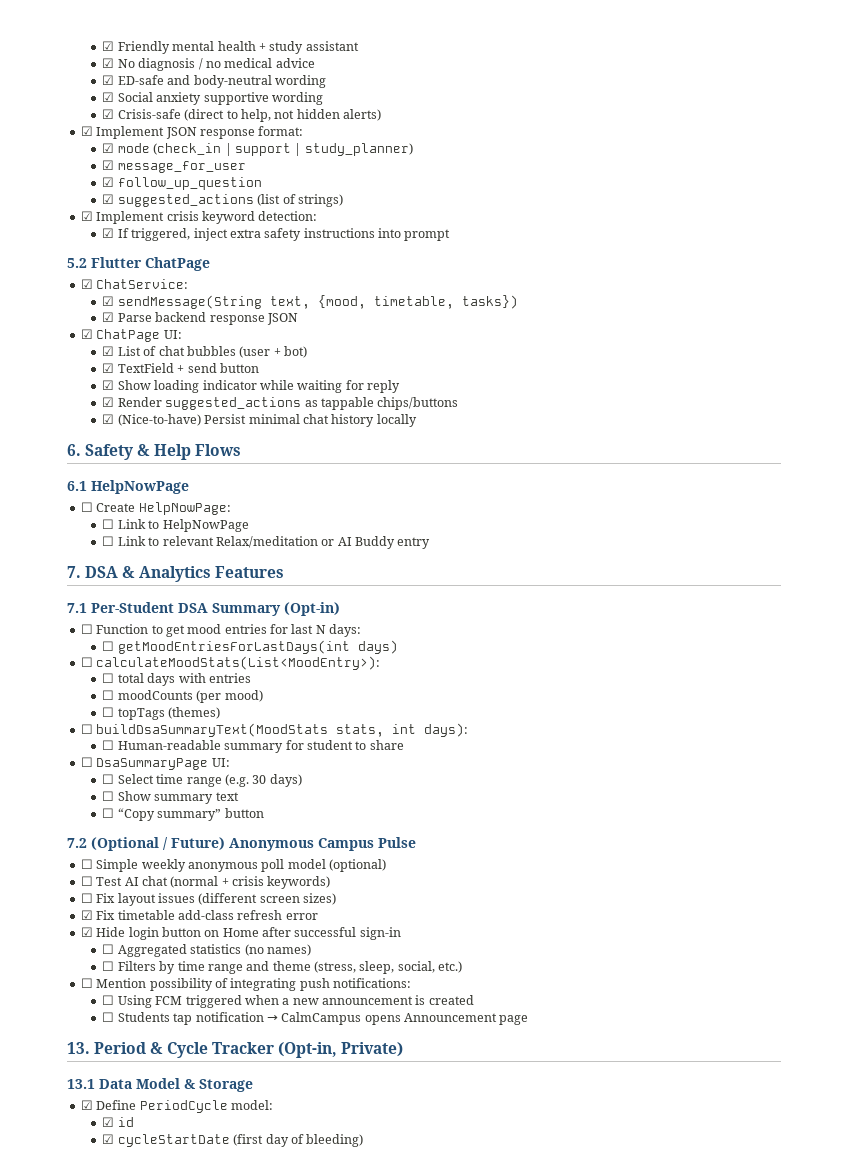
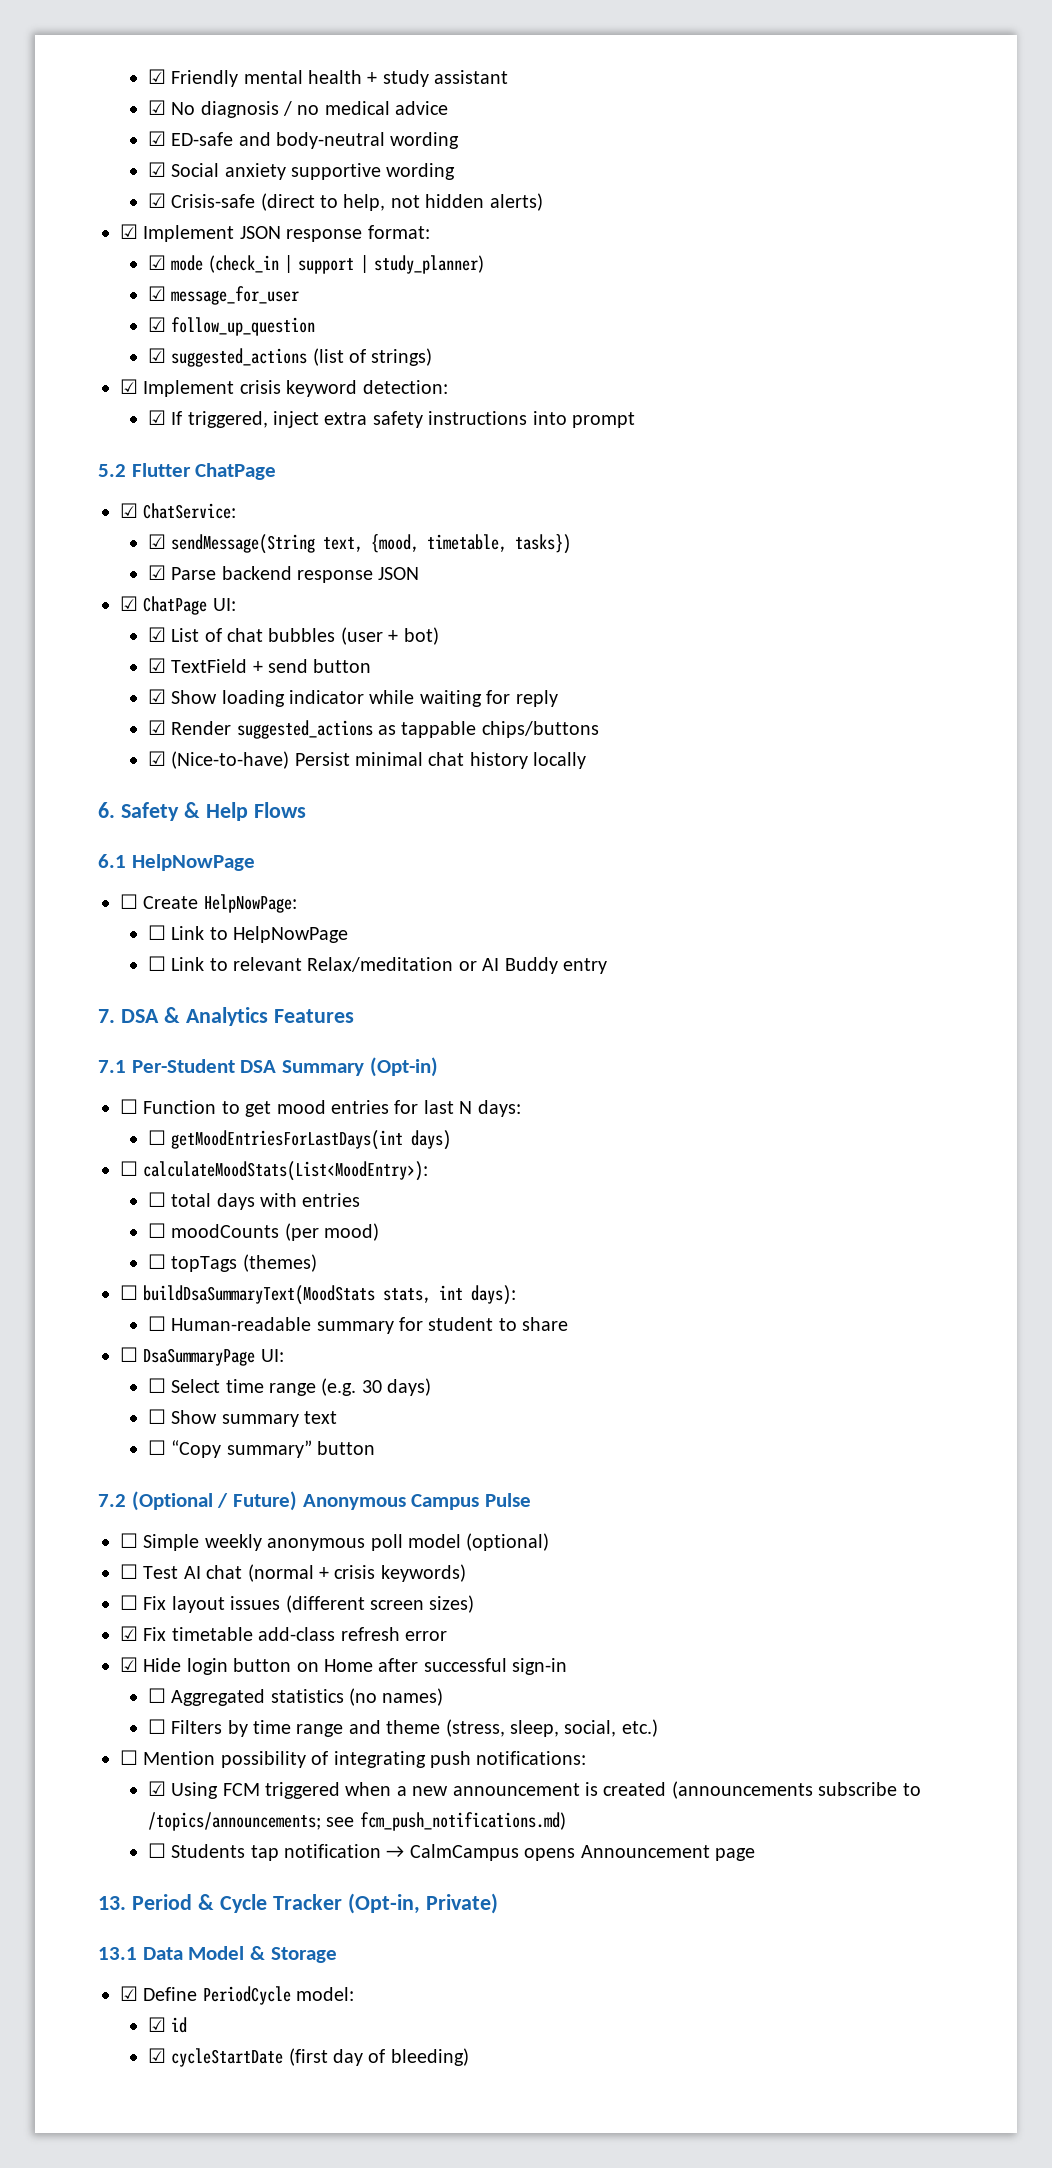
[102,995,115,1005] ☐ -> [147,1781,166,1796] ☑
(474, 1000) none -> [671,1781,921,1799] [147,1812,566,1831] (announcements subscribe to /topics/announcements; see fcm_push_notifications.md)

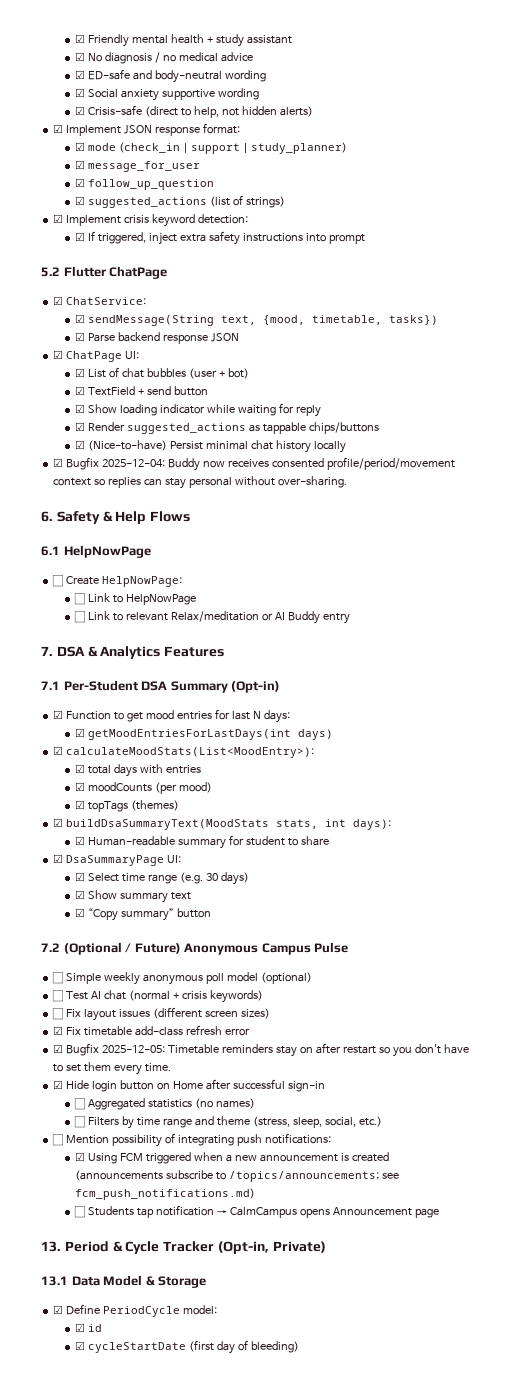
(587, 760) none -> [53,457,455,471] [53,476,347,489] // ☑ Bugfix 2025-12-04: Buddy now receives consented profile/period/movement context so replies can stay personal without over-sharing.
[120,1099,138,1114] ☐ -> [53,710,64,719] ☑
[147,1130,166,1145] ☐ -> [74,728,85,737] ☑
[120,1161,138,1176] ☐ -> [53,746,64,755] ☑
[147,1192,166,1207] ☐ -> [74,764,85,773] ☑
[147,1223,166,1238] ☐ -> [74,782,85,791] ☑
[147,1254,166,1269] ☐ -> [74,800,85,809] ☑
[120,1285,138,1300] ☐ -> [53,818,64,827] ☑
[147,1316,166,1331] ☐ -> [74,836,85,845] ☑
[120,1347,138,1362] ☐ -> [53,854,64,863] ☑
[147,1378,166,1393] ☐ -> [74,872,85,881] ☑
[147,1409,166,1424] ☐ -> [74,890,85,899] ☑
[147,1440,166,1455] ☐ -> [74,908,85,917] ☑
(447, 1636) none -> [53,1043,469,1057] [53,1062,171,1075] // ☑ Bugfix 2025-12-05: Timetable reminders stay on after restart so you don't have to set them every time.

